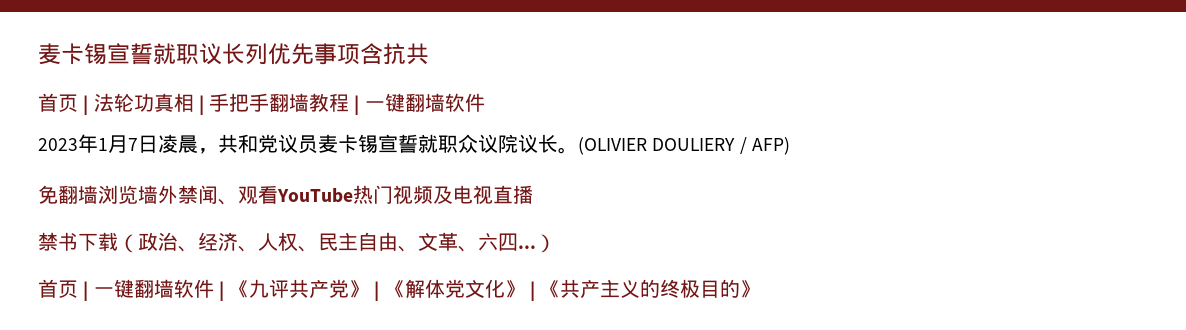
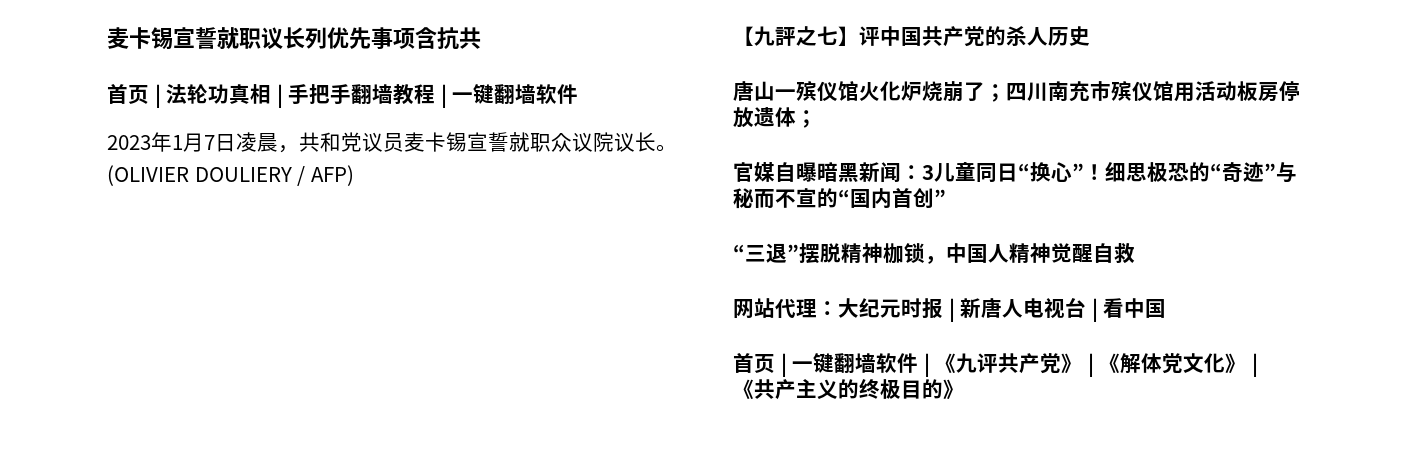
[38,185,533,205] [38,232,556,253] 免翻墙浏览墙外禁闻、观看YouTube热门视频及电视直播 // 禁书下载（政治、经济、人权、民主自由、文革、六四...） -> [733,26,1090,47] [733,81,1300,102] [733,107,817,128] [733,162,1297,183] [733,188,946,209] [733,243,1135,264] [733,298,1167,322] 【九評之七】评中国共产党的杀人历史 // 唐山一殡仪馆火化炉烧崩了；四川南充市殡仪馆用活动板房停放遗体； // 官媒自曝暗黑新闻：3儿童同日“换心”！细思极恐的“奇迹”与秘而不宣的“国内首创” // “三退”摆脱精神枷锁，中国人精神觉醒自救 // 网站代理：大纪元时报 | 新唐人电视台 | 看中国

